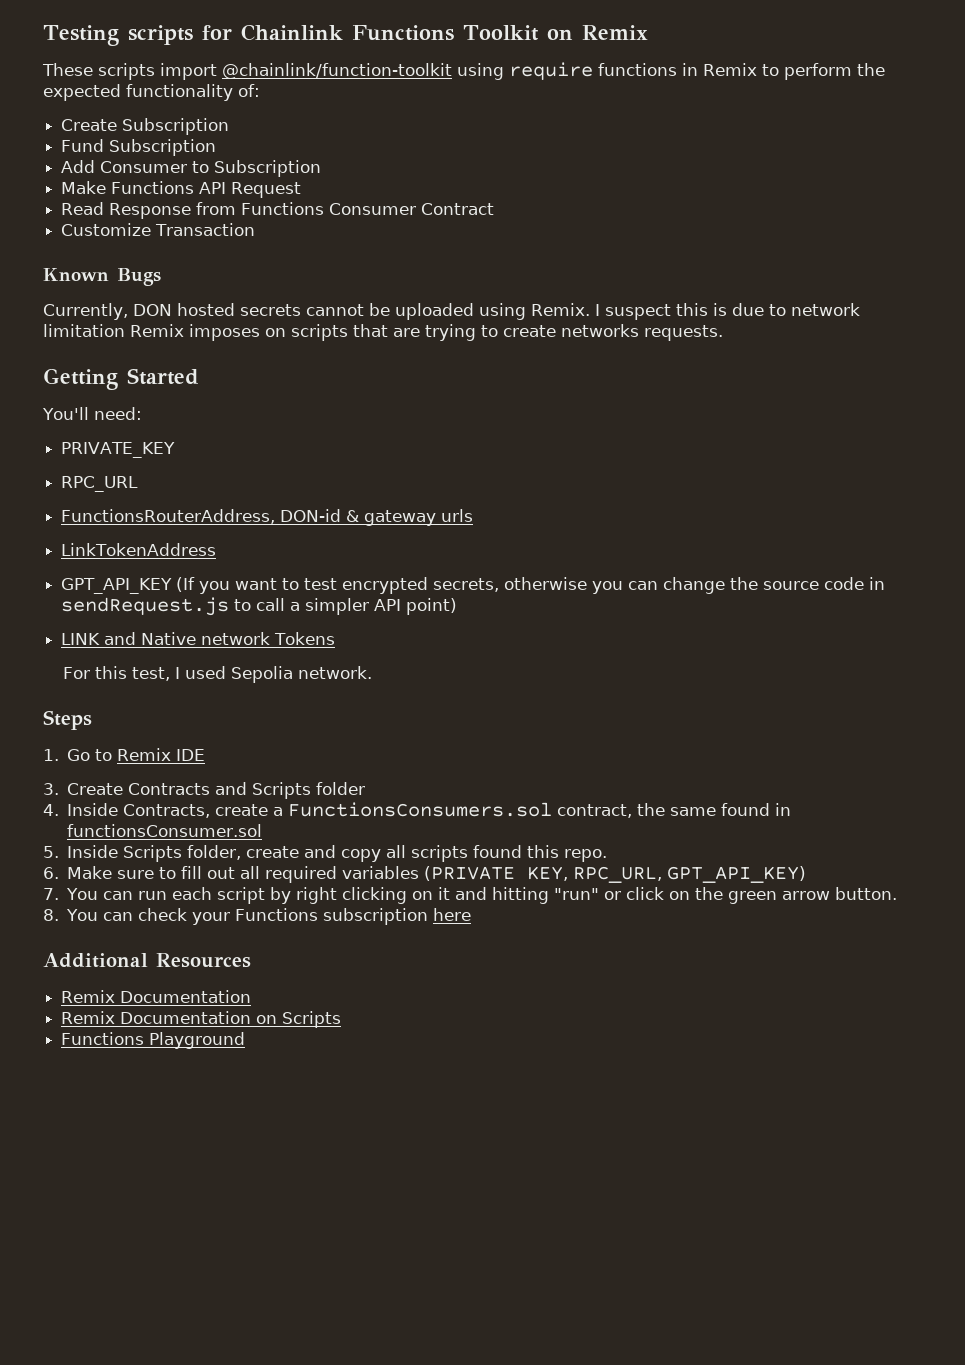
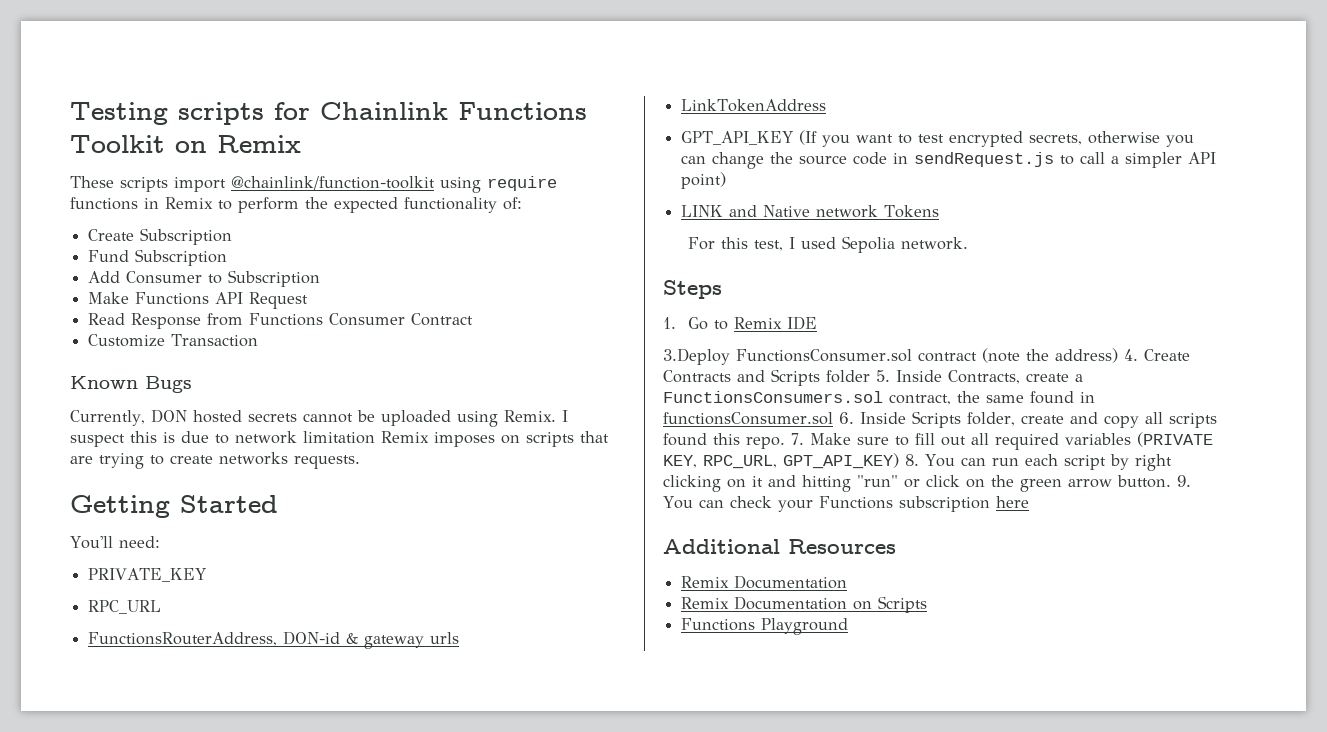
[43,783,59,795] 3. -> [663,348,1138,365] 3.Deploy FunctionsConsumer.sol contract (note the address) 4.
[43,804,59,816] // 4. -> [876,370,890,382] 5.
[43,846,59,858] // 5. -> [838,412,854,424] 6.
[43,867,59,879] // 6. -> [791,433,804,445] 7.
[43,888,59,900] // 7. -> [905,454,919,466] 8.
[43,909,59,921] // 8. -> [1177,475,1191,487] 9.

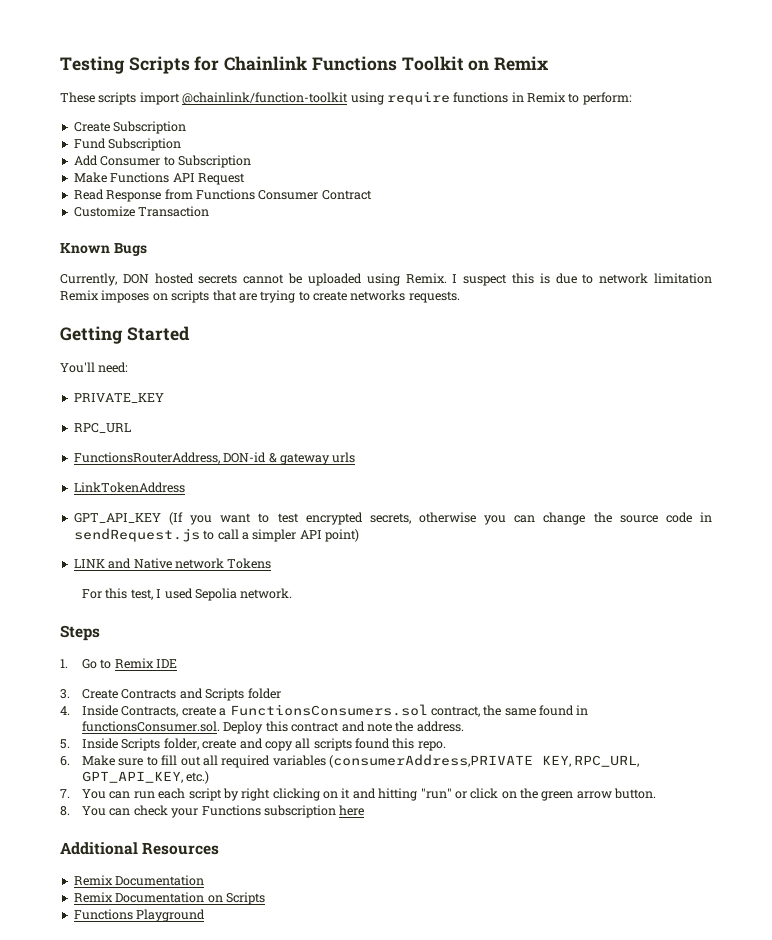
[178,102,264,125] scripts -> [128,56,190,74] Scripts
[238,197,522,213] perform the expected functionality of: -> [582,92,632,105] perform:
[663,348,1138,365] 3.Deploy FunctionsConsumer.sol contract (note the address) 4. -> [60,689,70,699] 3.
[876,370,890,382] 5. -> [60,706,70,715] // 4.
[663,412,854,425] functionsConsumer.sol 6. -> [82,721,464,734] [60,739,70,749] functionsConsumer.sol. Deploy this contract and note the address. // 5.
[791,433,804,445] 7. -> [60,756,70,766] // 6.
[1137,432,1213,447] (PRIVATE -> [329,754,534,768] (consumerAddress,PRIVATE
[783,453,919,469] GPT_API_KEY) 8. -> [82,771,210,784] [60,789,70,798] GPT_API_KEY, etc.) // 7.
[1177,475,1191,487] 9. -> [60,806,70,816] // 8.

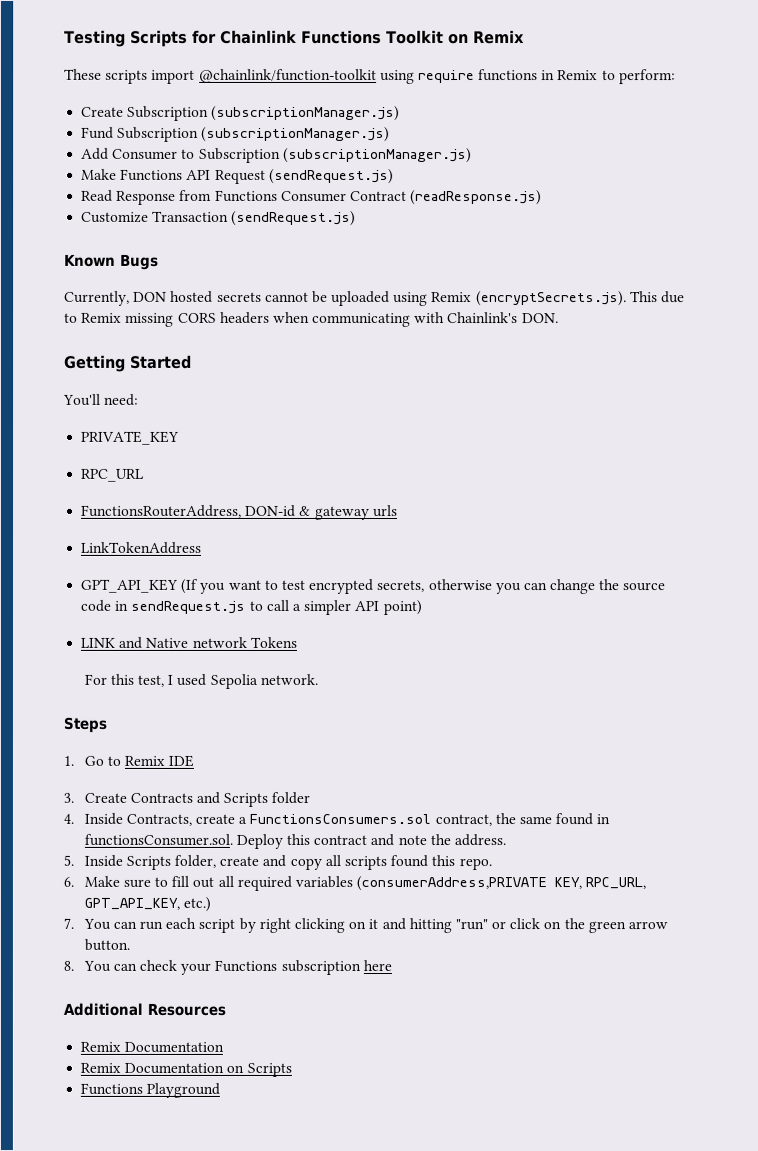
(187, 127) none -> [211,105,401,122] (subscriptionManager.js)
(182, 144) none -> [201,126,391,143] (subscriptionManager.js)
(251, 161) none -> [282,147,472,164] (subscriptionManager.js)
(245, 179) none -> [268,168,394,185] (sendRequest.js)
(372, 195) none -> [410,190,543,206] (readResponse.js)
(210, 211) none -> [231,210,357,226] (sendRequest.js)
[405,273,712,286] [60,290,460,303] Remix. I suspect this is due to network limitation Remix imposes on scripts that are trying to create networks requests. -> [431,291,686,307] [64,311,559,328] Remix (encryptSecrets.js). This due to Remix missing CORS headers when communicating with Chainlink's DON.

